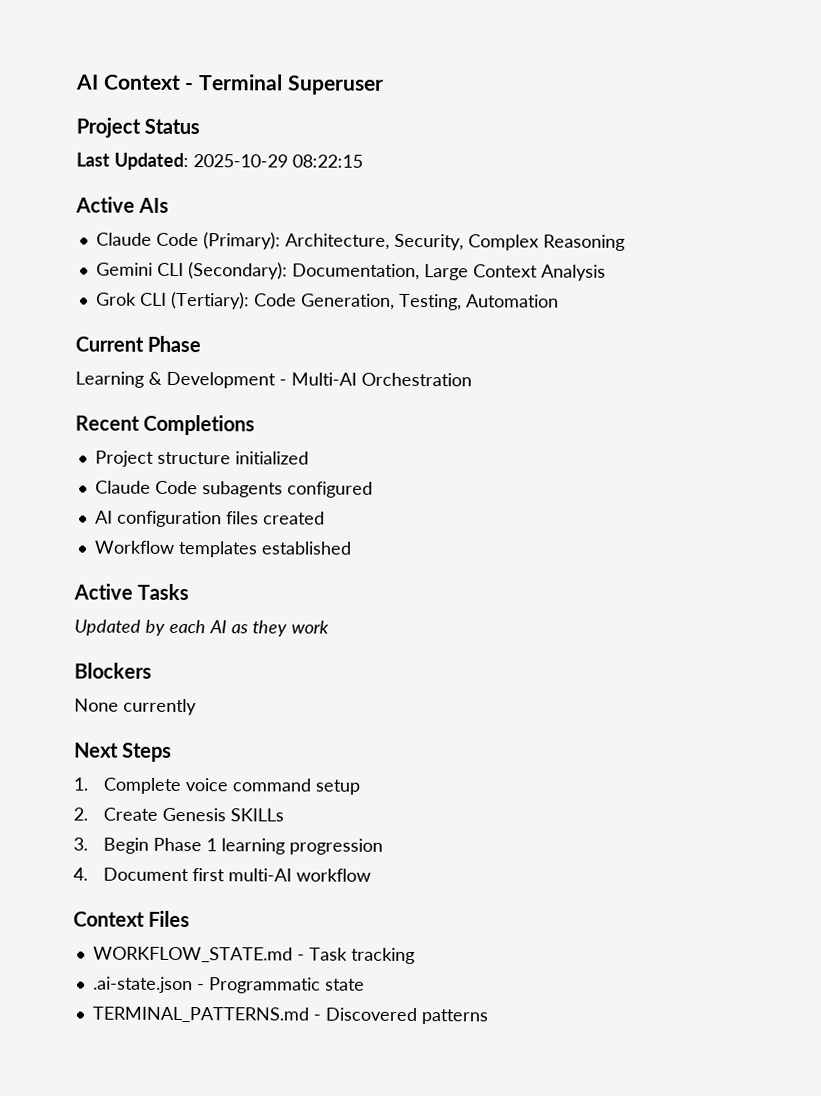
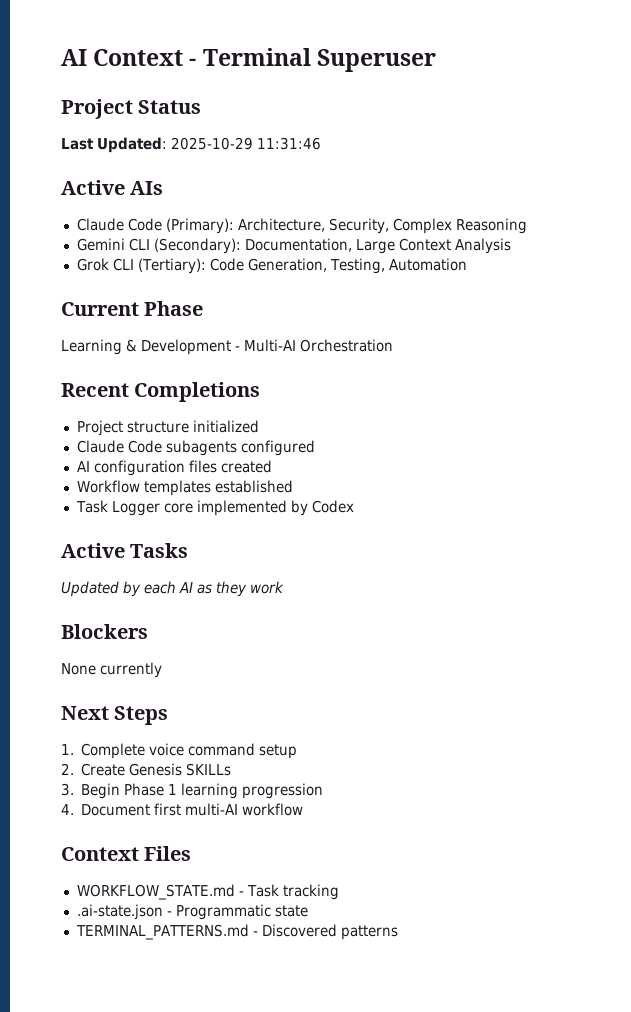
[292,154,363,168] 08:22:15 -> [257,137,321,150] 11:31:46
(352, 548) none -> [75,500,354,516] // Task Logger core implemented by Codex

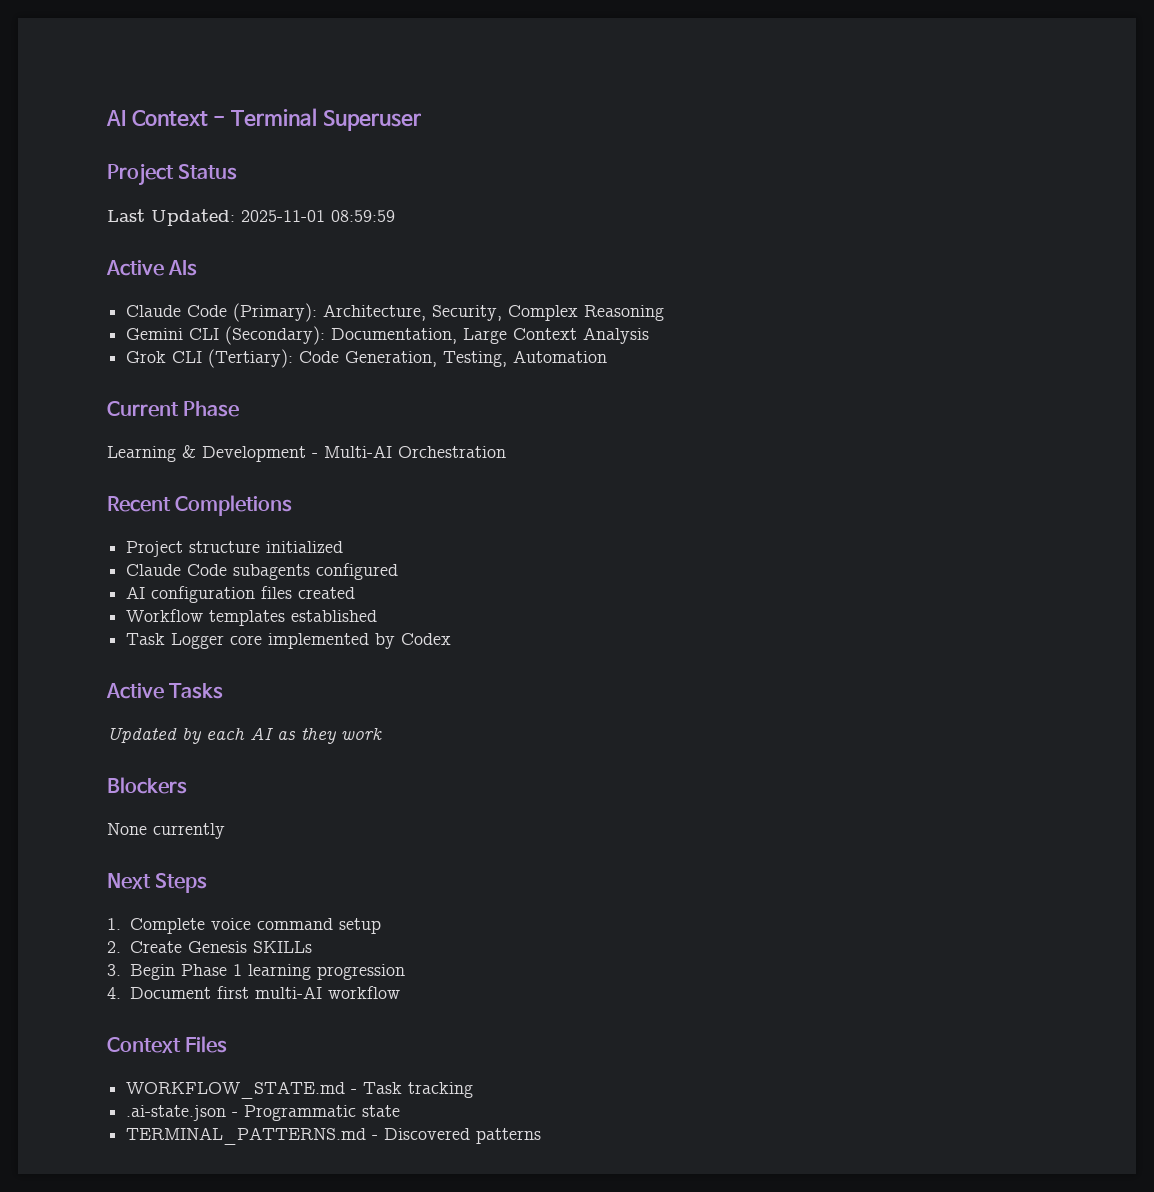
[171,137,321,150] 2025-10-29 11:31:46 -> [241,210,395,222] 2025-11-01 08:59:59

